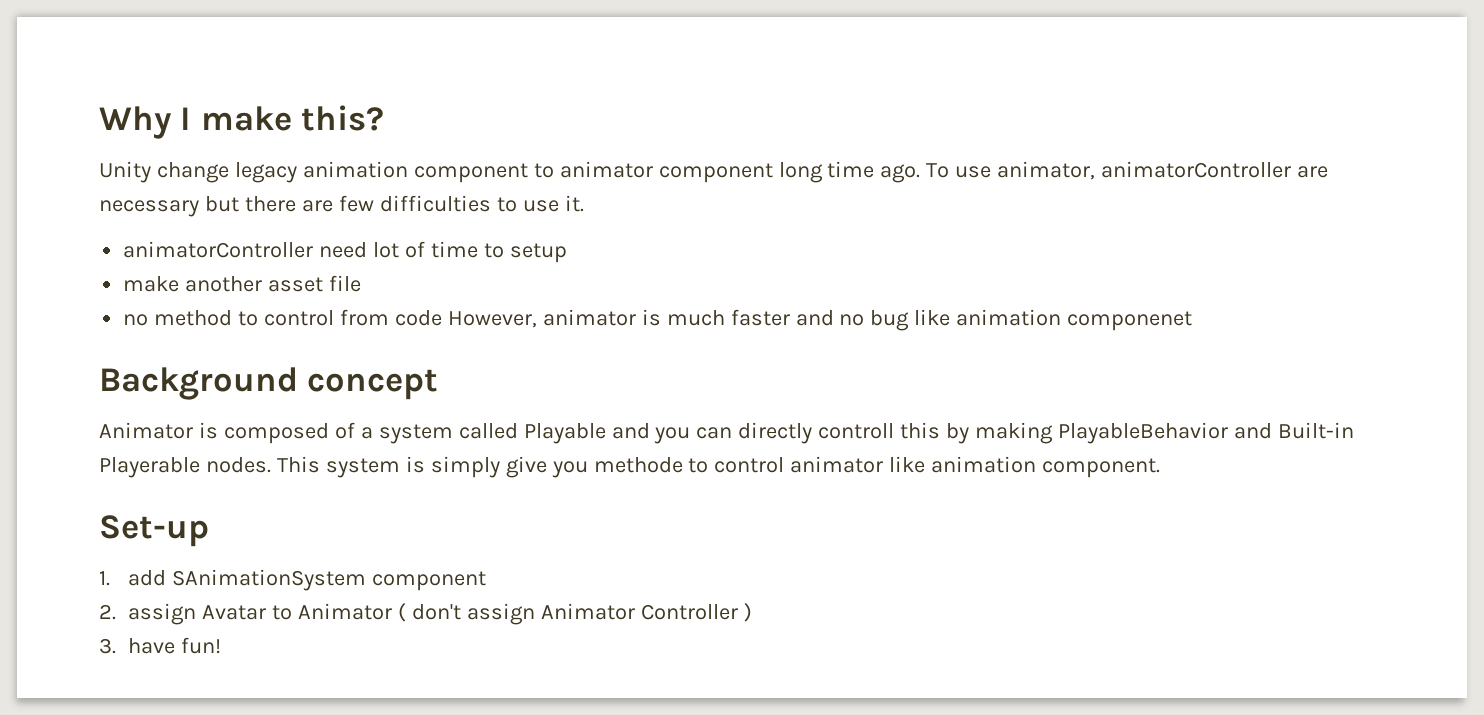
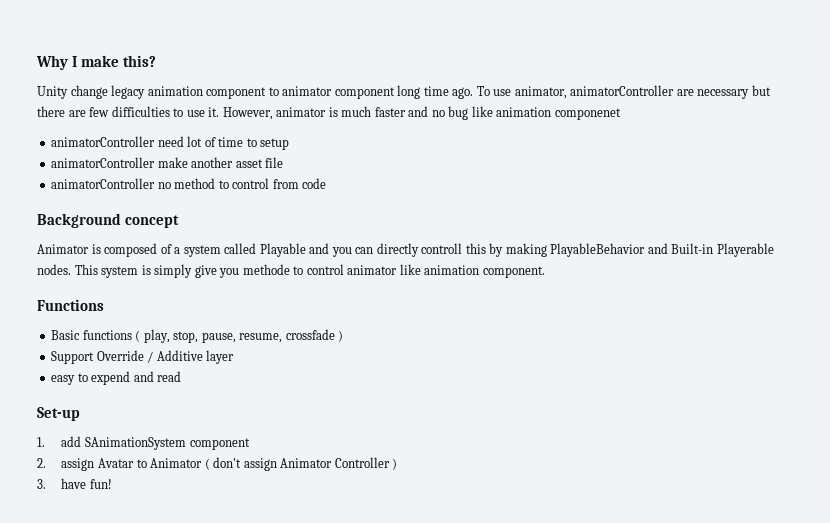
[123,241,567,263] [123,275,362,292] [123,309,442,326] // animatorController need lot of time to setup // make another asset file // no method to control from code -> (220, 112) none
(1193, 321) none -> [51,136,290,150] [51,157,284,168] [51,178,327,189] // animatorController need lot of time to setup // animatorController make another asset file // animatorController no method to control from code
(1161, 468) none -> [37,299,104,311] [51,329,344,343] [51,350,235,364] [51,371,182,385] // Functions // Basic functions ( play, stop, pause, resume, crossfade ) // Support Override / Additive layer // easy to expend and read

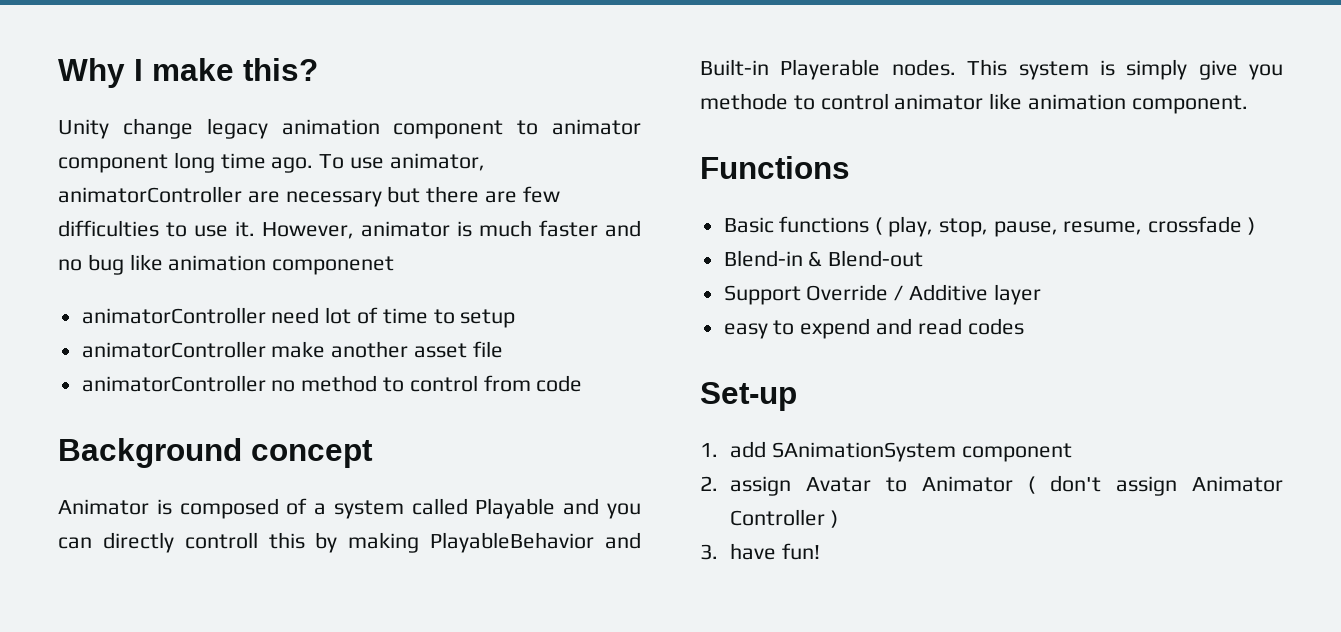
(344, 336) none -> [723,250,924,267] // Blend-in & Blend-out
(182, 376) none -> [967,318,1024,335] codes

